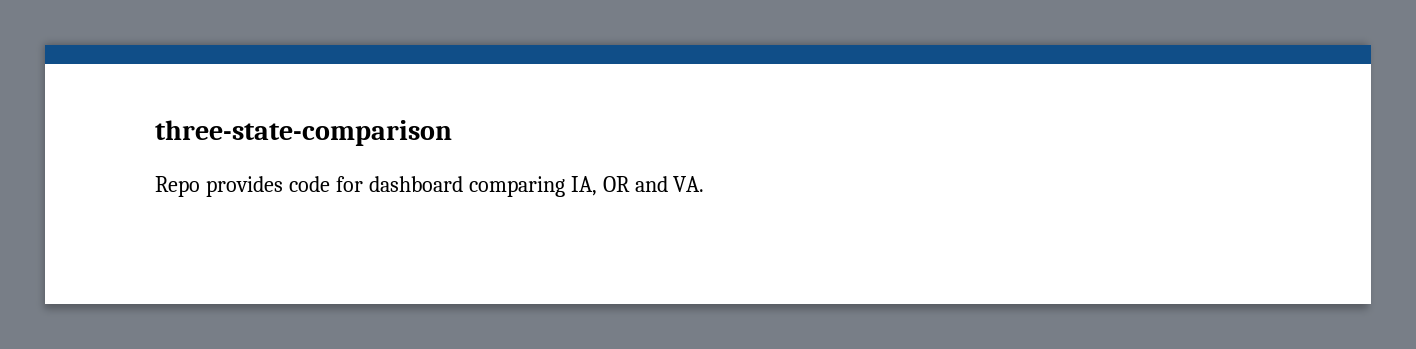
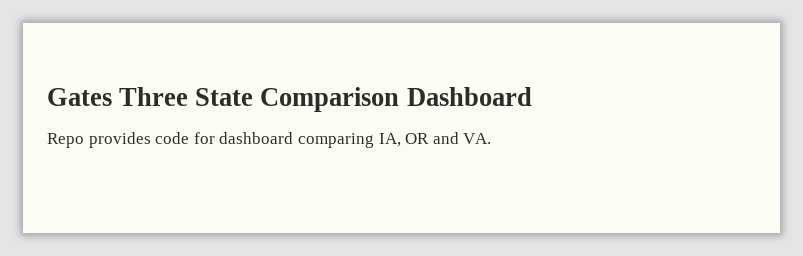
[155,120,452,146] three-state-comparison -> [47,87,532,112] Gates Three State Comparison Dashboard

